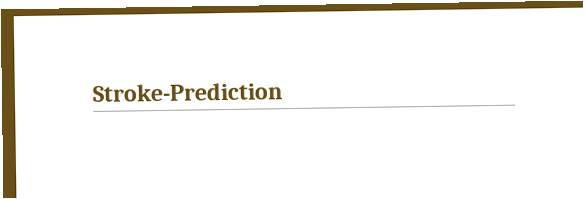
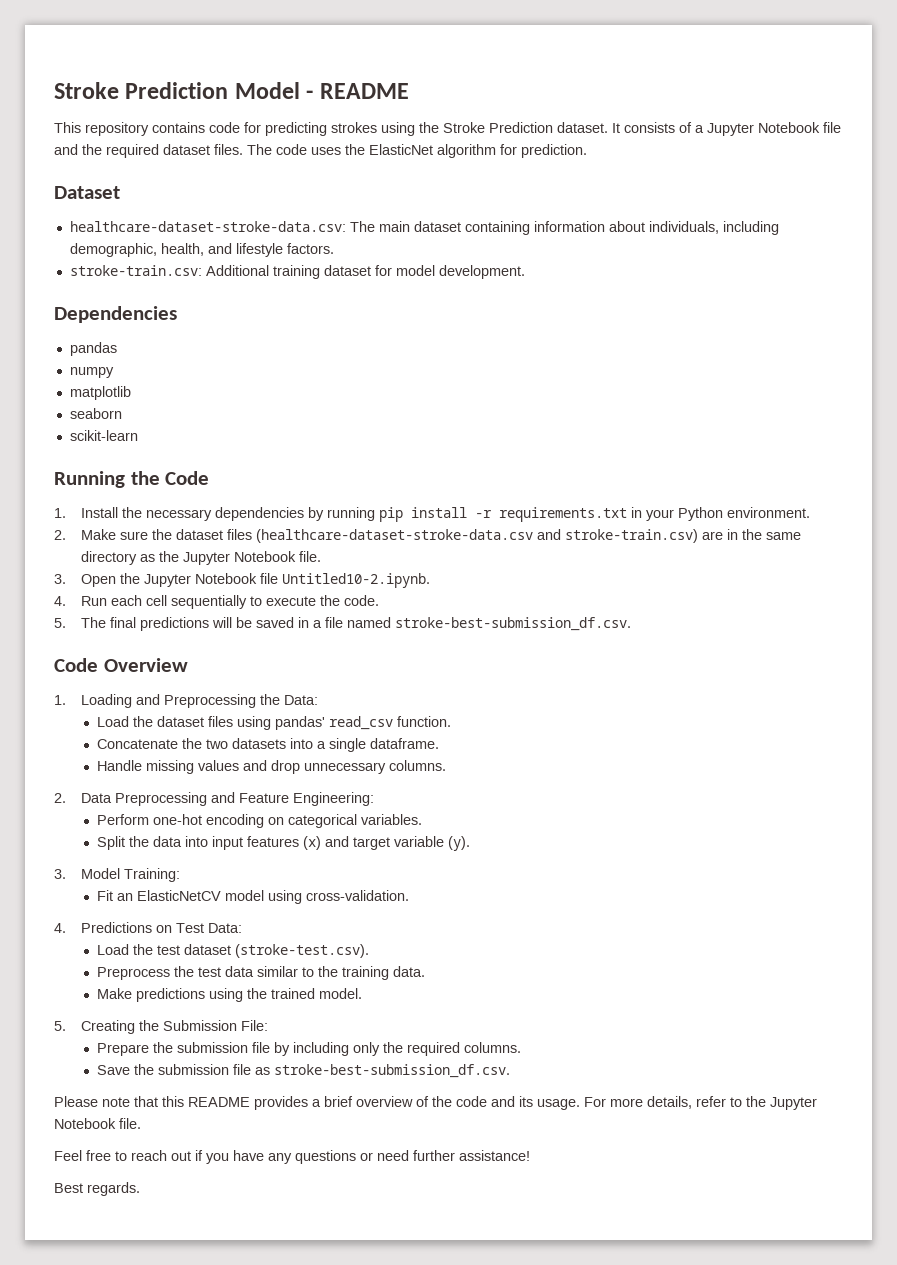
[92,82,283,103] Stroke-Prediction -> [54,82,409,99] [54,122,841,136] [54,144,587,158] [54,186,120,199] [69,221,779,235] [69,243,334,257] [69,265,525,279] [54,306,177,323] [69,342,117,356] [69,367,114,378] [69,386,131,400] [69,408,122,419] [69,430,138,441] [54,471,210,488] [54,507,810,522] [54,529,801,543] [80,551,321,565] [54,573,430,588] [54,595,379,609] [54,617,631,631] [54,658,188,672] [54,694,318,708] [96,716,451,730] [96,738,439,752] [96,760,446,774] [54,792,374,806] [96,814,422,828] [96,836,470,851] [54,868,180,882] [96,890,409,904] [54,922,242,933] [96,944,369,958] [96,966,425,980] [96,988,362,1002] [54,1020,268,1034] [96,1042,521,1056] [96,1064,510,1078] [54,1096,817,1110] [54,1118,141,1129] [54,1150,530,1164] [54,1182,140,1196] Stroke Prediction Model - README // This repository contains code for predicting strokes using the Stroke Prediction dataset. It consists of a Jupyter Notebook file and the required dataset files. The code uses the ElasticNet algorithm for prediction. // Dataset // healthcare-dataset-stroke-data.csv: The main dataset containing information about individuals, including demographic, health, and lifestyle factors. // stroke-train.csv: Additional training dataset for model development. // Dependencies // pandas // numpy // matplotlib // seaborn // scikit-learn // Running the Code // 1. Install the necessary dependencies by running pip install -r requirements.txt in your Python environment. // 2. Make sure the dataset files (healthcare-dataset-stroke-data.csv and stroke-train.csv) are in the same directory as the Jupyter Notebook file. // 3. Open the Jupyter Notebook file Untitled10-2.ipynb. // 4. Run each cell sequentially to execute the code. // 5. The final predictions will be saved in a file named stroke-best-submission_df.csv. // Code Overview // 1. Loading and Preprocessing the Data: // Load the dataset files using pandas' read_csv function. // Concatenate the two datasets into a single dataframe. // Handle missing values and drop unnecessary columns. // 2. Data Preprocessing and Feature Engineering: // Perform one-hot encoding on categorical variables. // Split the data into input features (x) and target variable (y). // 3. Model Training: // Fit an ElasticNetCV model using cross-validation. // 4. Predictions on Test Data: // Load the test dataset (stroke-test.csv). // Preprocess the test data similar to the training data. // Make predictions using the trained model. // 5. Creating the Submission File: // Prepare the submission file by including only the required columns. // Save the submission file as stroke-best-submission_df.csv. // Please note that this README provides a brief overview of the code and its usage. For more details, refer to the Jupyter Notebook file. // Feel free to reach out if you have any questions or need further assistance! // Best regards.

